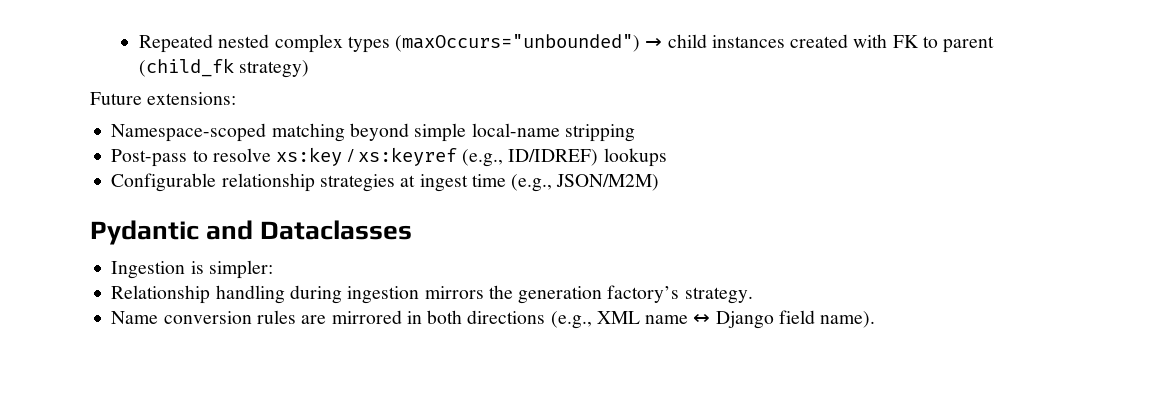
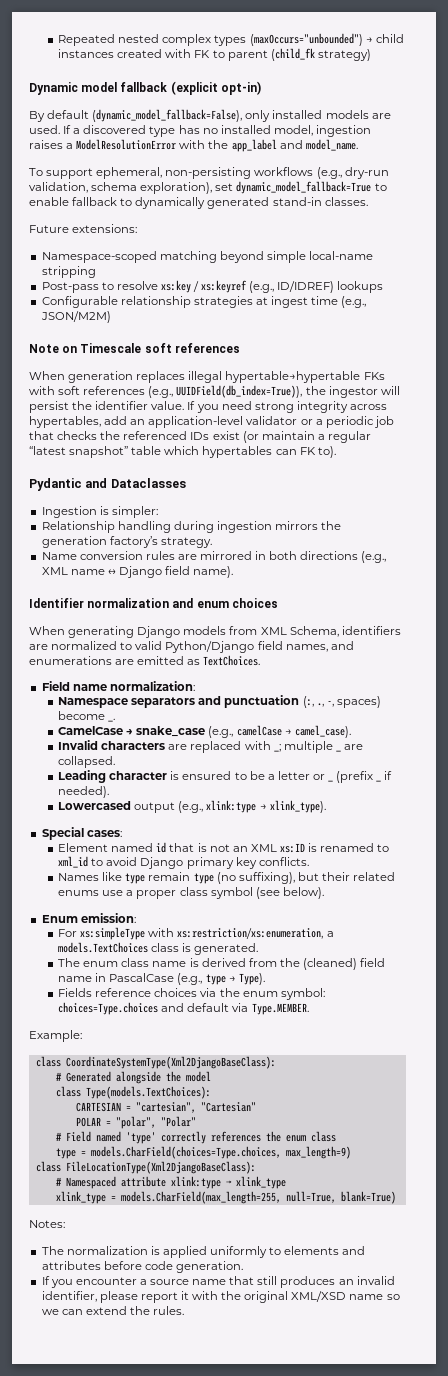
(310, 69) none -> [29,81,261,95] [29,109,391,122] [29,125,371,137] [29,139,358,152] [29,167,389,179] [29,181,387,194] [29,197,368,209] // Dynamic model fallback (explicit opt-in) // By default (dynamic_model_fallback=False), only installed models are used. If a discovered type has no installed model, ingestion raises a ModelResolutionError with the app_label and model_name. // To support ephemeral, non-persisting workflows (e.g., dry-run validation, schema exploration), set dynamic_model_fallback=True to enable fallback to dynamically generated stand-in classes.
(660, 182) none -> [29,343,240,353] [29,371,385,383] [29,385,400,398] [29,401,387,413] [29,416,394,428] [29,431,371,443] [29,446,336,458] // Note on Timescale soft references // When generation replaces illegal hypertable→hypertable FKs with soft references (e.g., UUIDField(db_index=True)), the ingestor will persist the identifier value. If you need strong integrity across hypertables, add an application-level validator or a periodic job that checks the referenced IDs exist (or maintain a regular “latest snapshot” table which hypertables can FK to).
(876, 319) none -> [29,598,278,608] [29,626,401,638] [29,641,354,653] [29,655,261,666] [41,681,195,691] [58,695,381,708] [58,711,116,722] [58,725,351,738] [58,740,341,753] [344,744,364,750] [58,756,116,768] [58,770,326,783] [328,771,382,783] [384,771,393,780] [58,786,110,798] [58,800,326,813] [41,827,122,840] [58,842,390,853] [58,856,309,869] [58,872,396,884] [58,887,324,899] [41,913,136,923] [58,927,334,940] [58,942,259,955] [58,958,386,970] [58,973,265,985] [58,988,325,1000] [58,1002,309,1015] [29,1030,82,1042] [35,1056,276,1069] [55,1071,211,1084] [55,1086,211,1099] [75,1102,256,1113] [75,1116,196,1129] [55,1131,336,1144] [55,1146,351,1159] [35,1161,256,1174] [55,1176,286,1189] [55,1191,396,1204] [29,1220,65,1228] [41,1246,366,1258] [41,1261,243,1273] [41,1276,395,1288] [41,1291,400,1303] [41,1306,185,1315] // Identifier normalization and enum choices // When generating Django models from XML Schema, identifiers are normalized to valid Python/Django field names, and enumerations are emitted as TextChoices. // Field name normalization: // Namespace separators and punctuation (:, ., -, spaces) become _. // CamelCase → snake_case (e.g., camelCase → camel_case). // Invalid characters are replaced with _; multiple _ are collapsed. // Leading character is ensured to be a letter or _ (prefix _ if needed). // Lowercased output (e.g., xlink:type → xlink_type). // Special cases: // Element named id that is not an XML xs:ID is renamed to xml_id to avoid Django primary key conflicts. // Names like type remain type (no suffixing), but their related enums use a proper class symbol (see below). // Enum emission: // For xs:simpleType with xs:restriction/xs:enumeration, a models.TextChoices class is generated. // The enum class name is derived from the (cleaned) field name in PascalCase (e.g., type → Type). // Fields reference choices via the enum symbol: choices=Type.choices and default via Type.MEMBER. // Example: // class CoordinateSystemType(Xml2DjangoBaseClass): // # Generated alongside the model // class Type(models.TextChoices): // CARTESIAN = "cartesian", "Cartesian" // POLAR = "polar", "Polar" // # Field named 'type' correctly references the enum class // type = models.CharField(choices=Type.choices, max_length=9) // class FileLocationType(Xml2DjangoBaseClass): // # Namespaced attribute xlink:type → xlink_type // xlink_type = models.CharField(max_length=255, null=True, blank=True) // Notes: // The normalization is applied uniformly to elements and attributes before code generation. // If you encounter a source name that still produces an invalid identifier, please report it with the original XML/XSD name so we can extend the rules.

